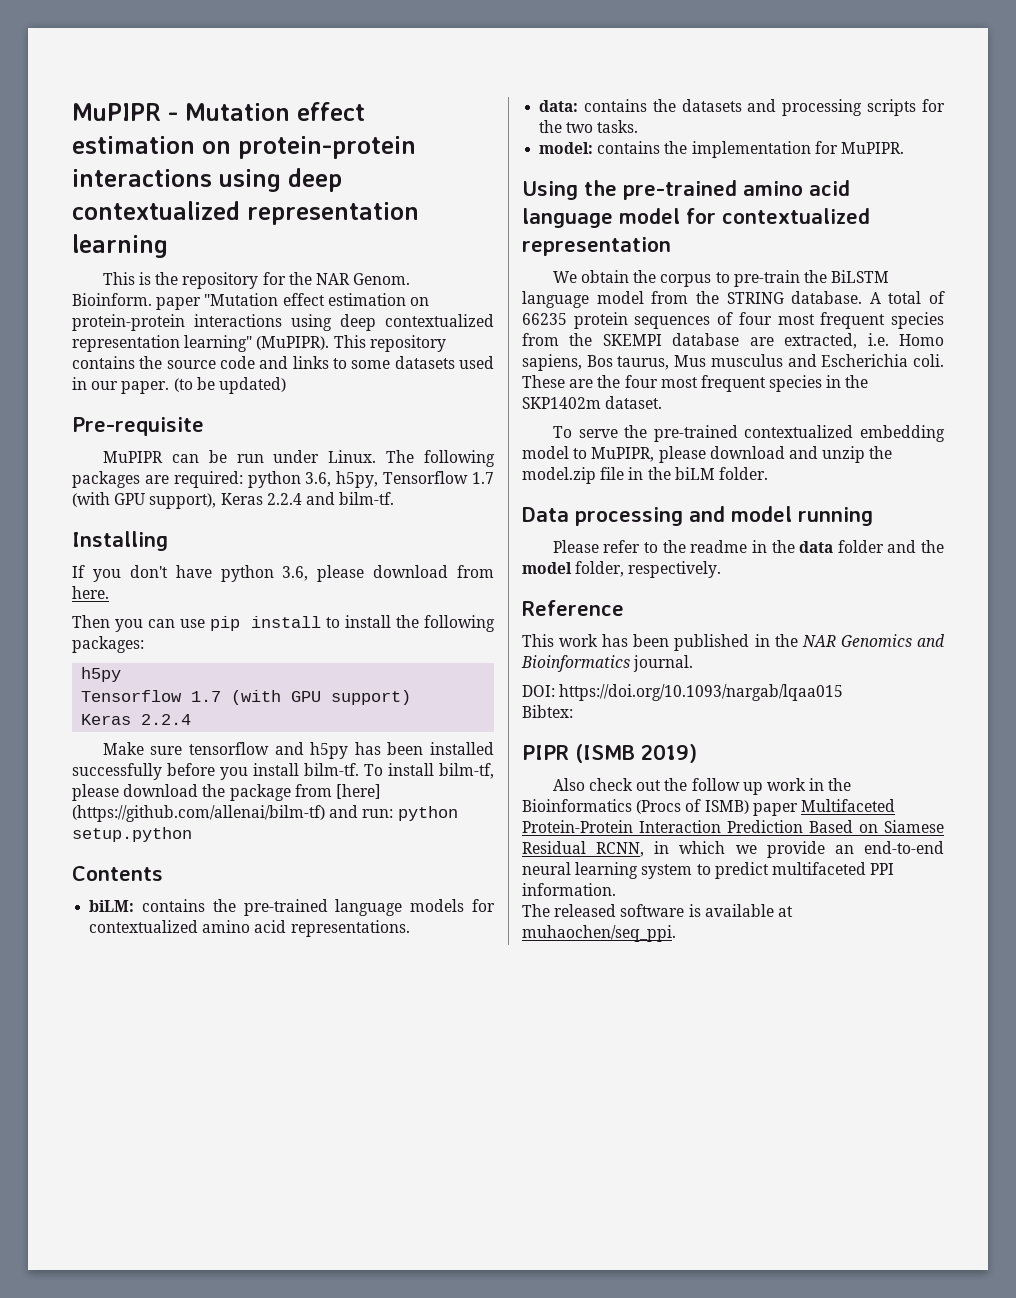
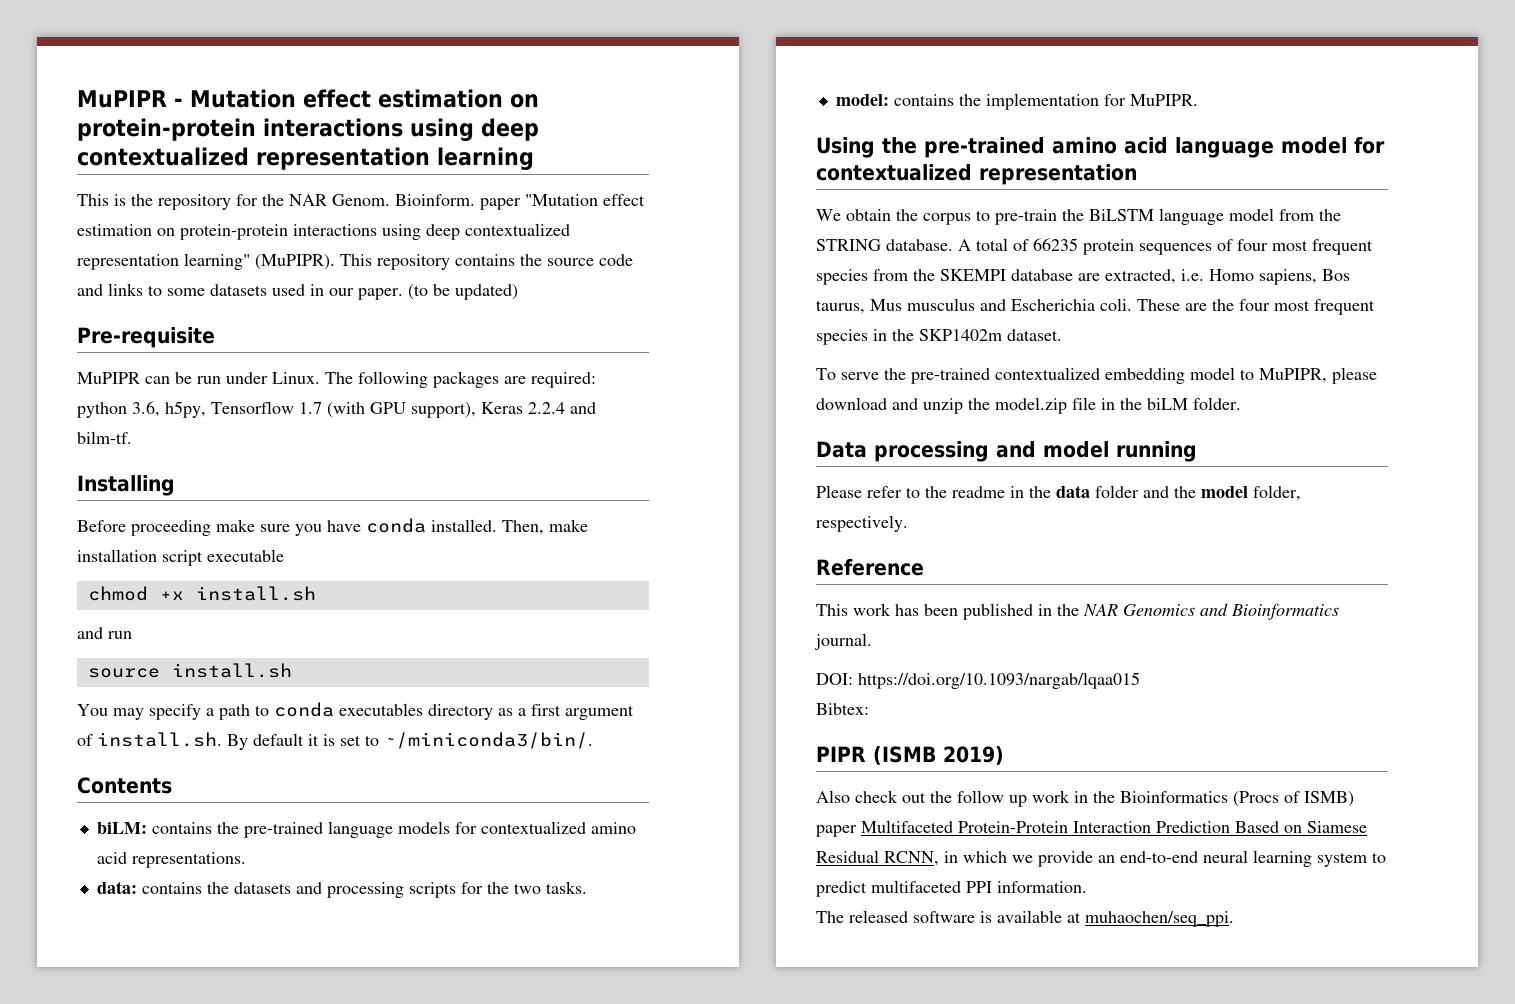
[72,565,494,582] [72,586,109,599] [72,615,496,632] [72,636,144,653] [81,667,122,682] [81,690,412,705] [81,714,192,725] [102,742,495,759] [72,763,494,780] [72,784,381,801] [72,805,458,822] [72,827,192,842] If you don't have python 3.6, please download from here. // Then you can use pip install to install the following packages: // h5py // Tensorflow 1.7 (with GPU support) // Keras 2.2.4 // Make sure tensorflow and h5py has been installed successfully before you install bilm-tf. To install bilm-tf, please download the package from [here] (https://github.com/allenai/bilm-tf) and run: python setup.python -> [77,518,588,536] [77,549,284,566] [87,586,316,601] [77,627,132,639] [87,663,292,678] [77,702,634,720] [77,732,593,750] Before proceeding make sure you have conda installed. Then, make installation script executable // chmod +x install.sh // and run // source install.sh // You may specify a path to conda executables directory as a first argument of install.sh. By default it is set to ~/miniconda3/bin/.

